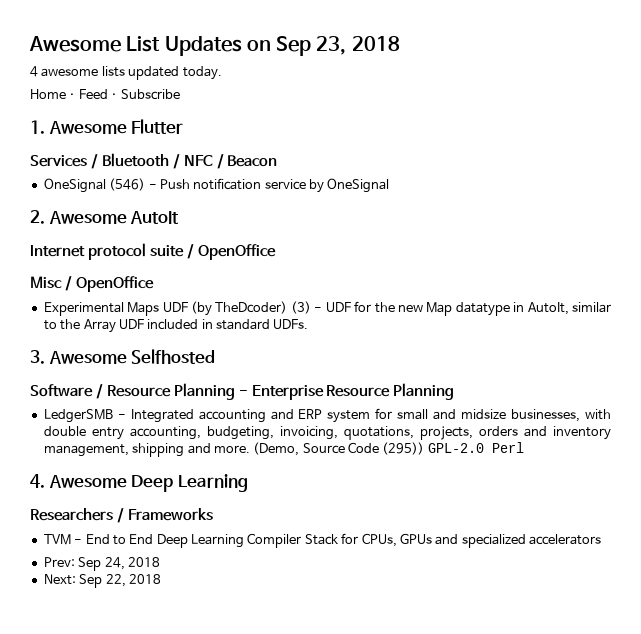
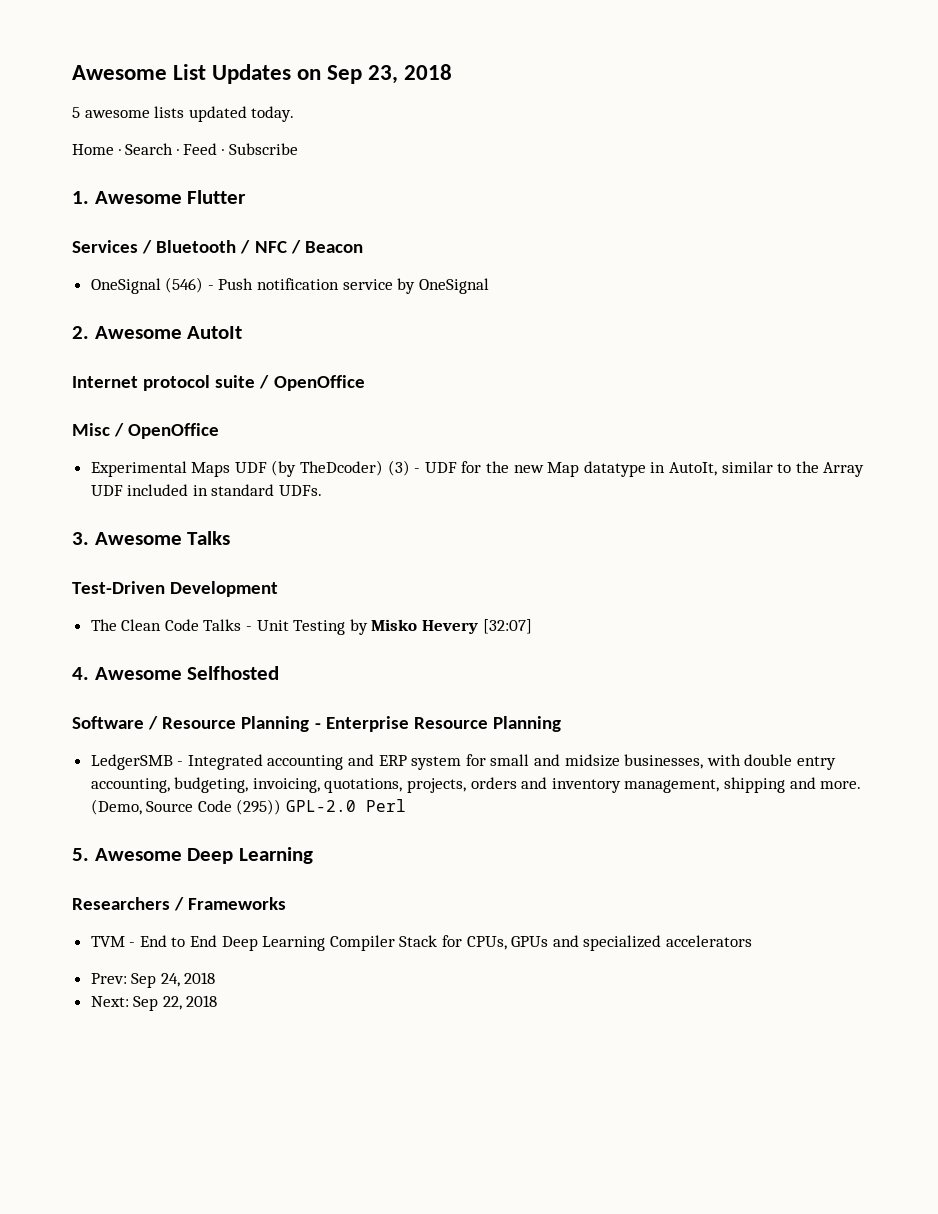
[30,66,38,77] 4 -> [72,107,80,118] 5
(76, 96) none -> [125,143,179,155] Search ·
(127, 357) none -> [187,531,231,545] [72,581,279,597] [90,619,532,635] [72,667,182,680] Talks // Test-Driven Development // The Clean Code Talks - Unit Testing by Misko Hevery [32:07] // 4. Awesome
[30,474,45,488] 4. -> [72,848,89,861] 5.

